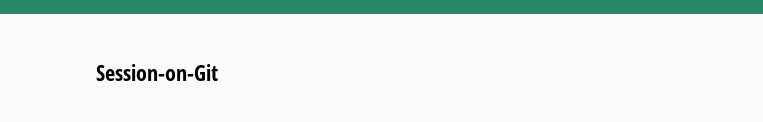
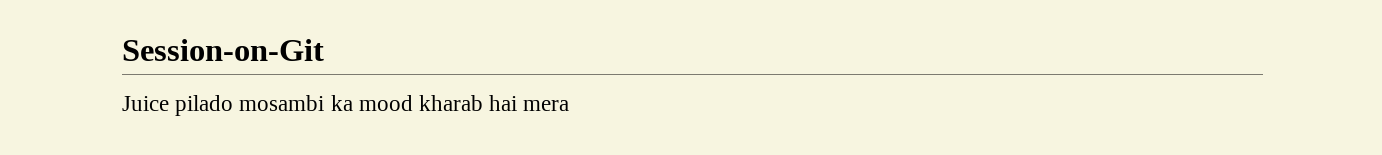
(218, 72) none -> [122,95,570,116] // Juice pilado mosambi ka mood kharab hai mera

